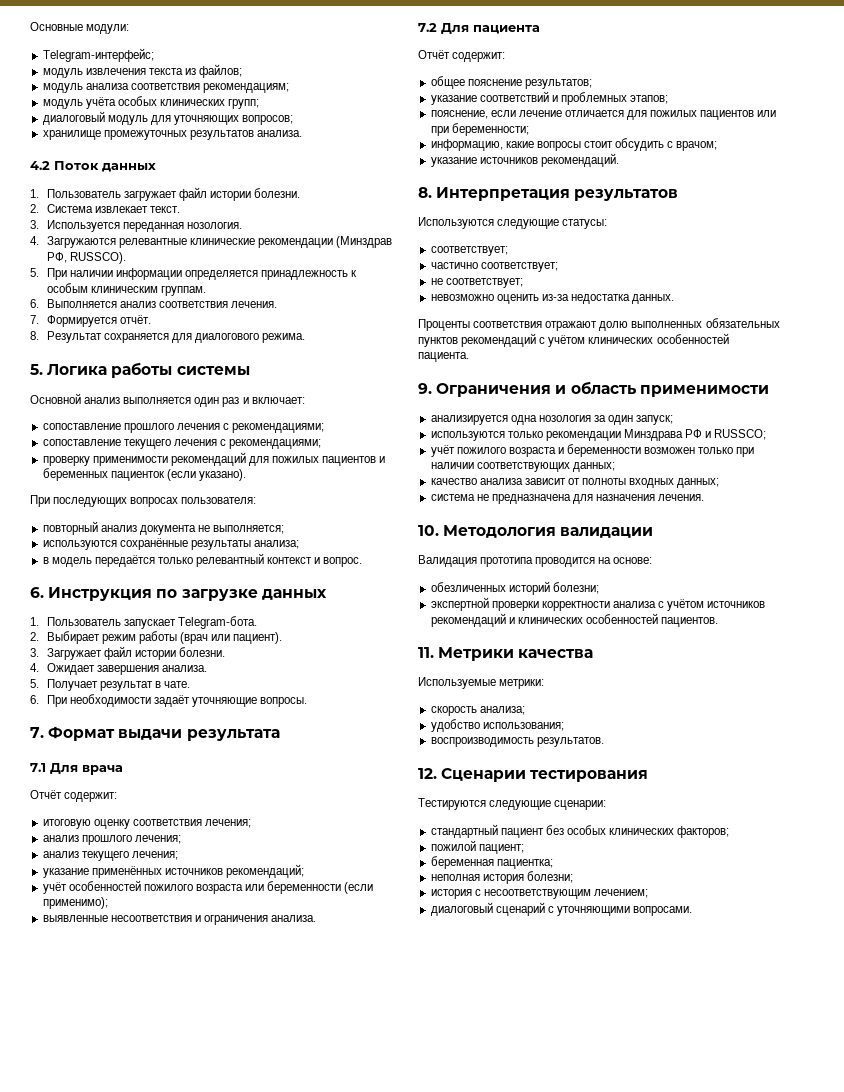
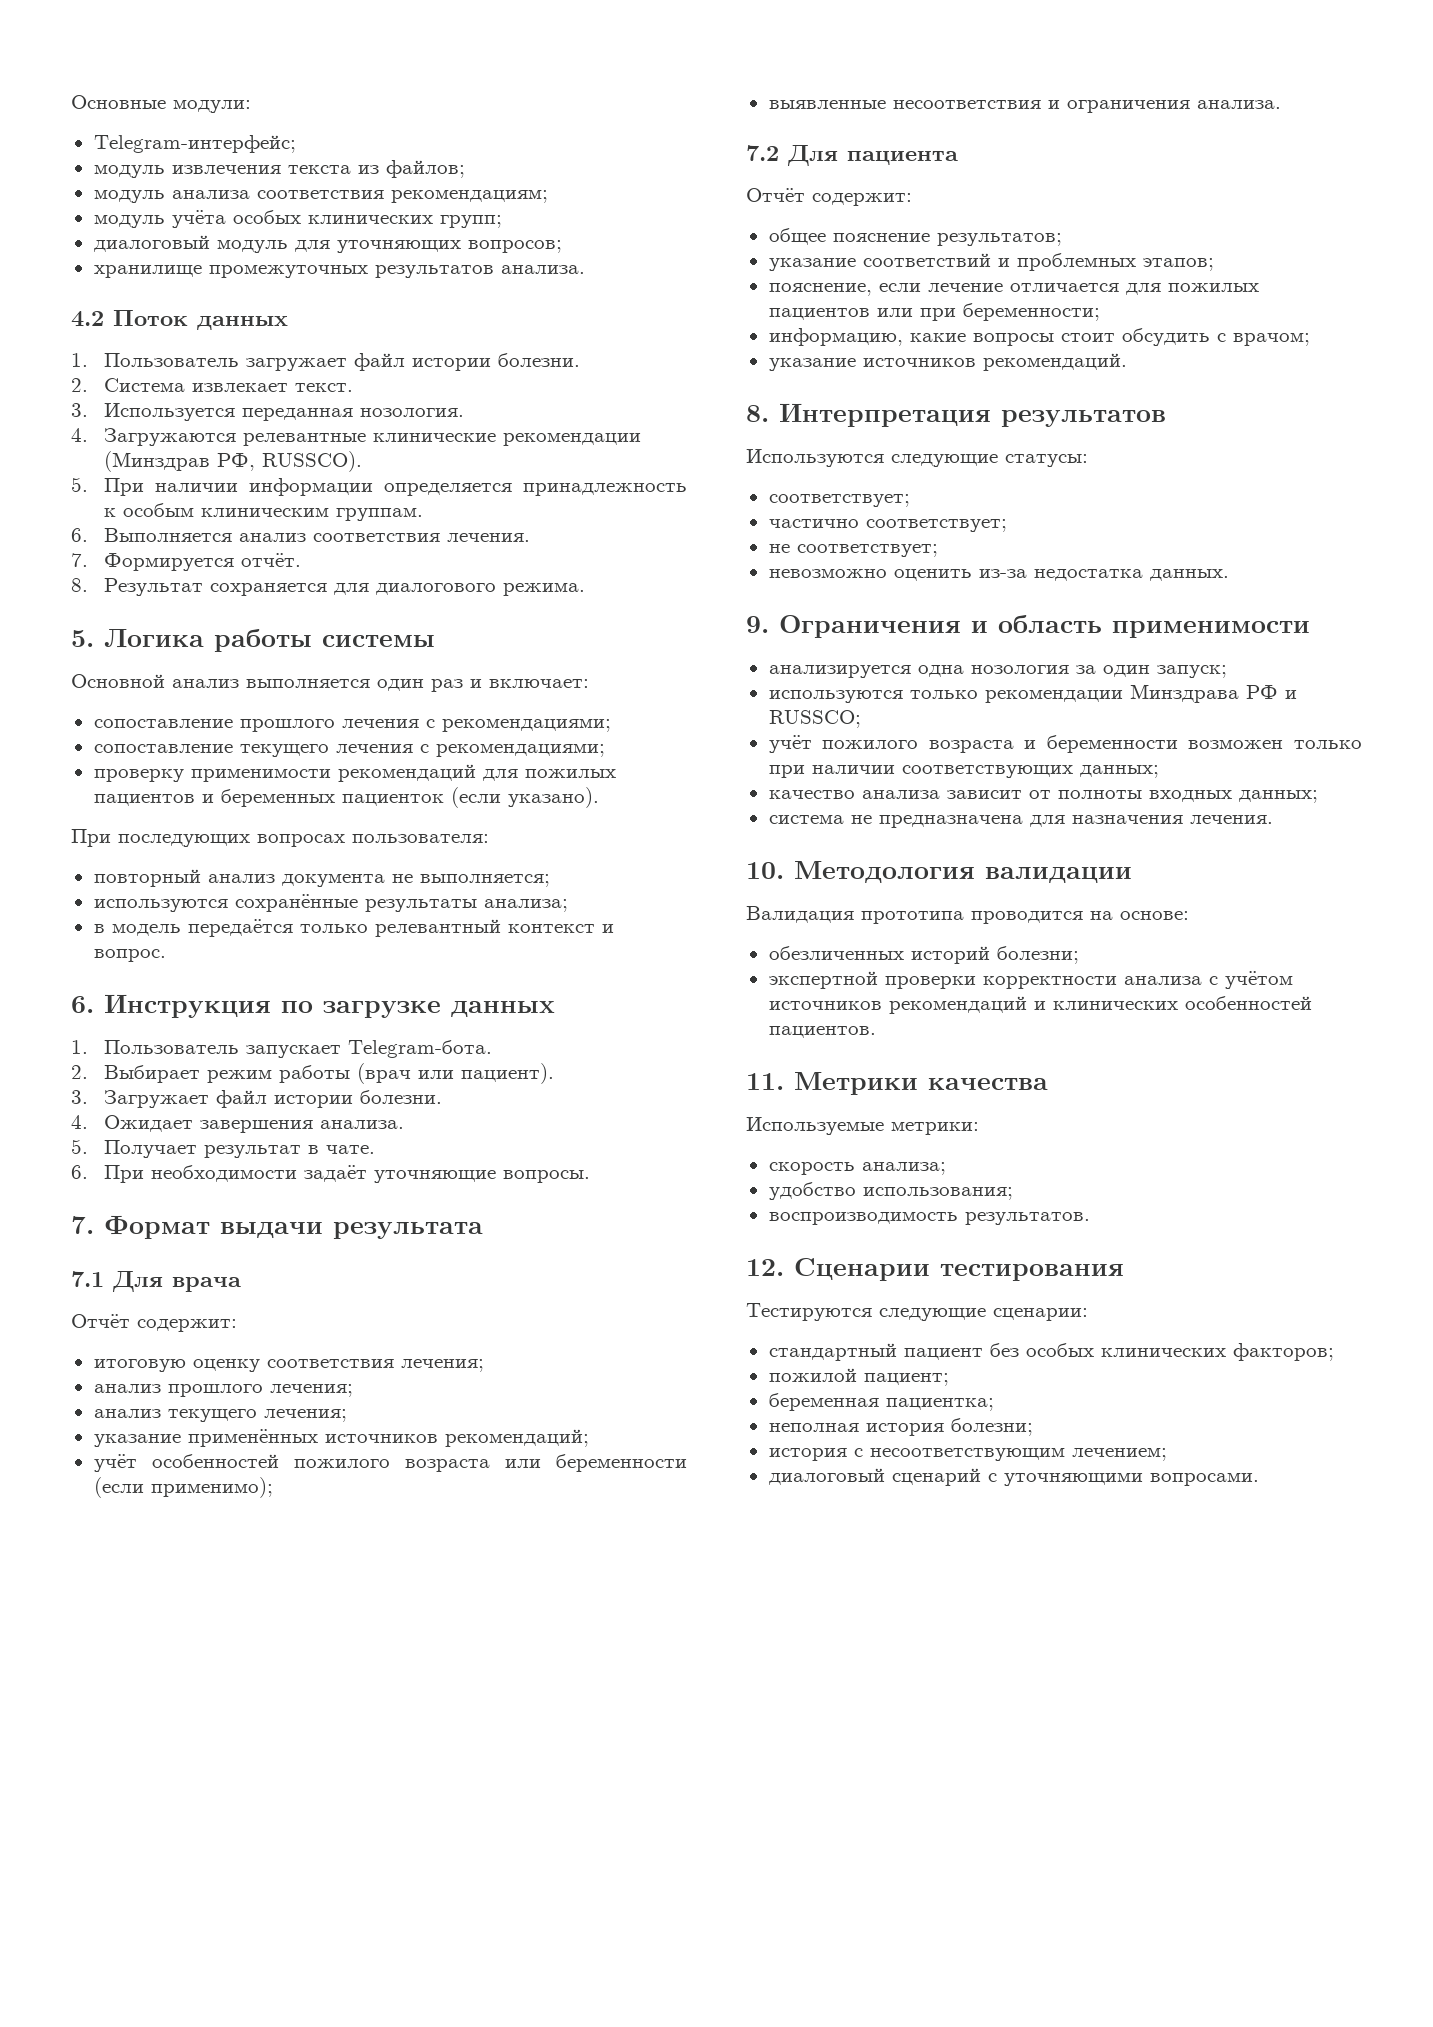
[418,318,780,331] [418,333,729,347] [418,352,469,362] // Проценты соответствия отражают долю выполненных обязательных пунктов рекомендаций с учётом клинических особенностей пациента. -> (1229, 575) none

